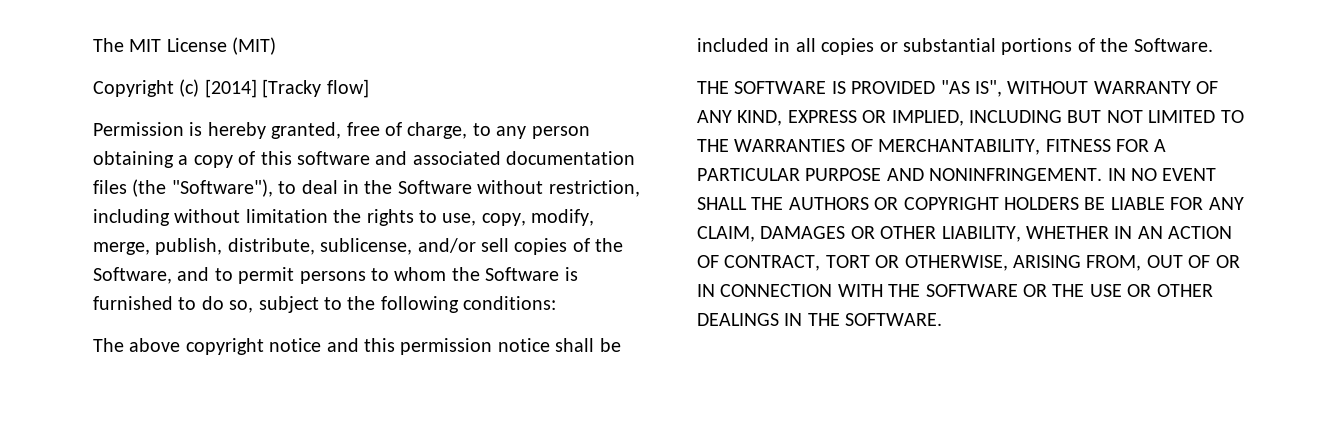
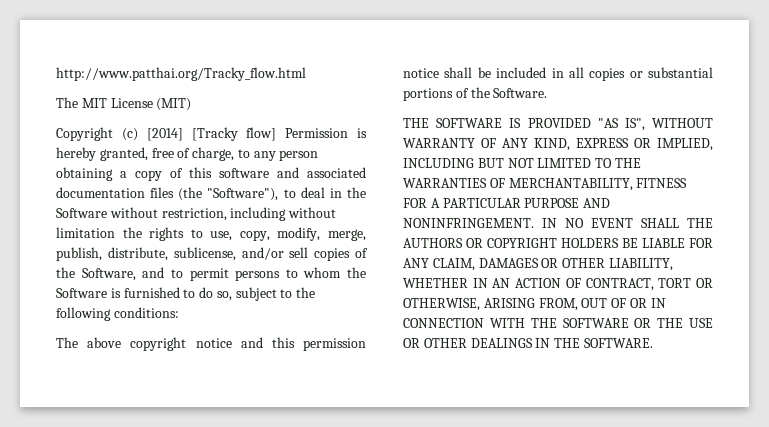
(93, 45) none -> [56,67,306,81] http://www.patthai.org/Tracky_flow.html //
(369, 88) // -> (277, 134) none

